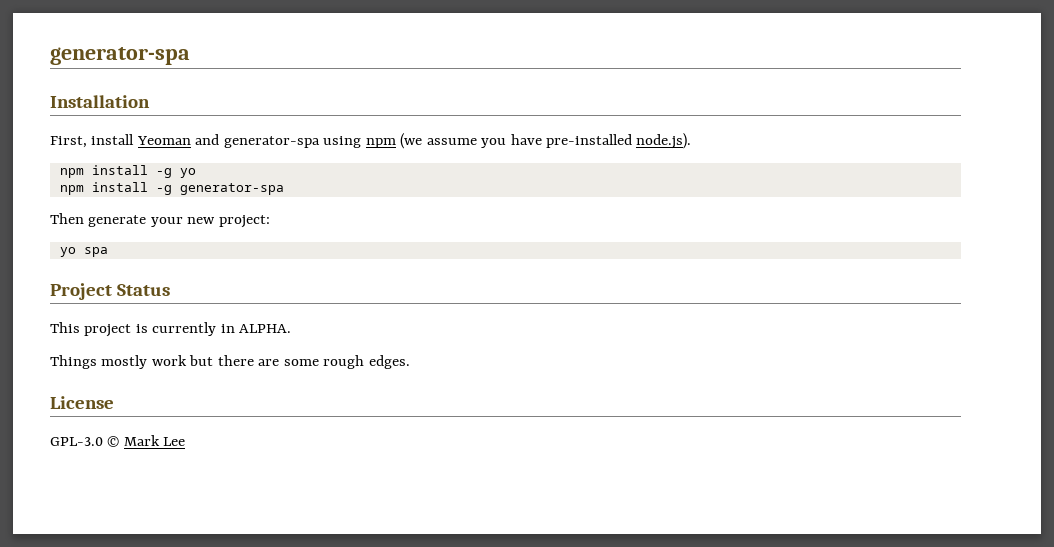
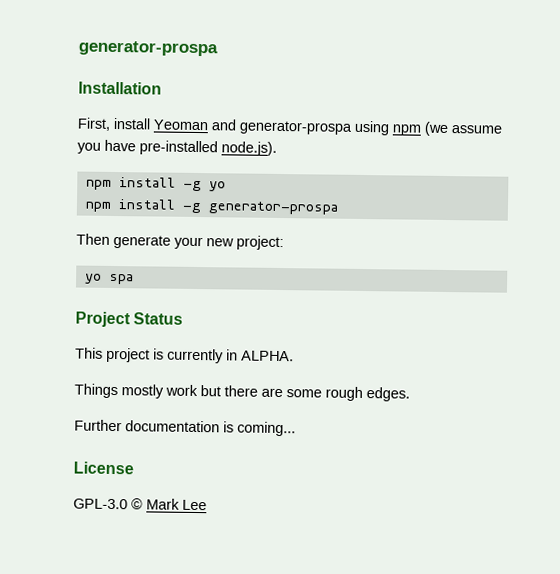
[50,47,190,65] generator-spa -> [78,40,218,57] generator-prospa
[223,136,320,148] generator-spa -> [239,120,352,135] generator-prospa
[179,183,284,195] generator-spa -> [207,201,339,215] generator-prospa
(410, 362) none -> [74,419,296,437] // Further documentation is coming...

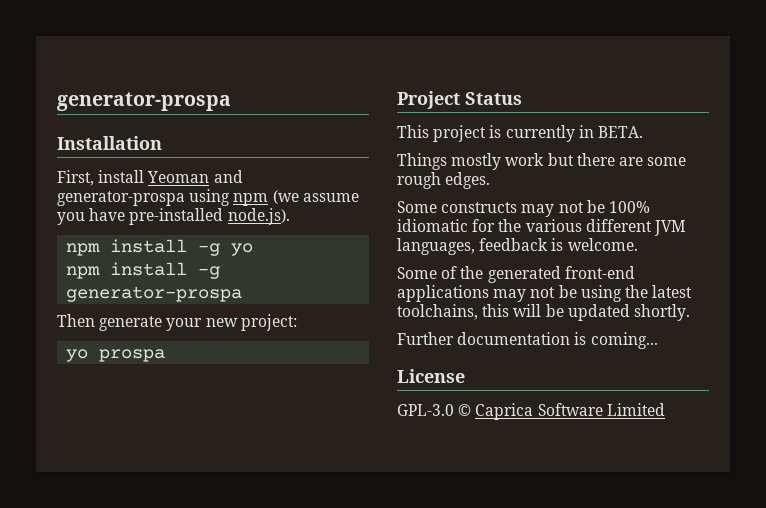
[108,273,134,285] spa -> [99,349,166,362] prospa
[241,350,294,362] ALPHA. -> [597,126,643,138] BETA.
(410, 394) none -> [397,200,650,217] [397,219,686,236] [397,238,638,255] [397,266,635,283] [397,285,693,302] [397,304,690,321] // Some constructs may not be 100% idiomatic for the various different JVM languages, feedback is welcome. // Some of the generated front-end applications may not be using the latest toolchains, this will be updated shortly.
[146,498,207,511] Mark Lee -> [475,403,665,420] Caprica Software Limited

